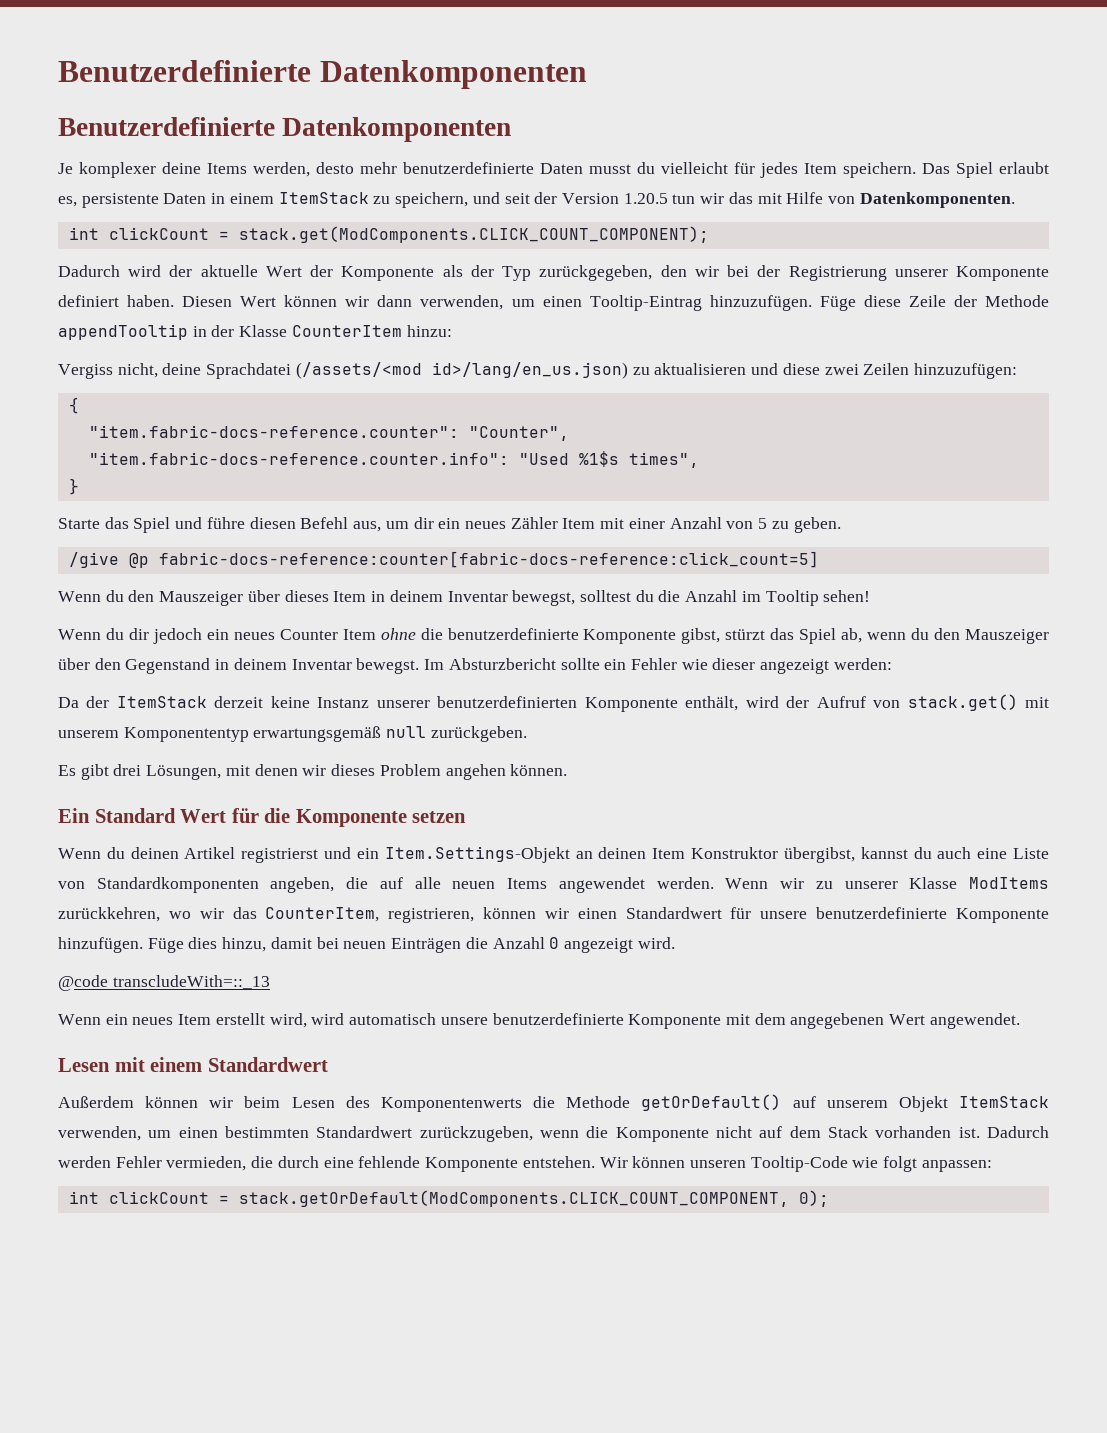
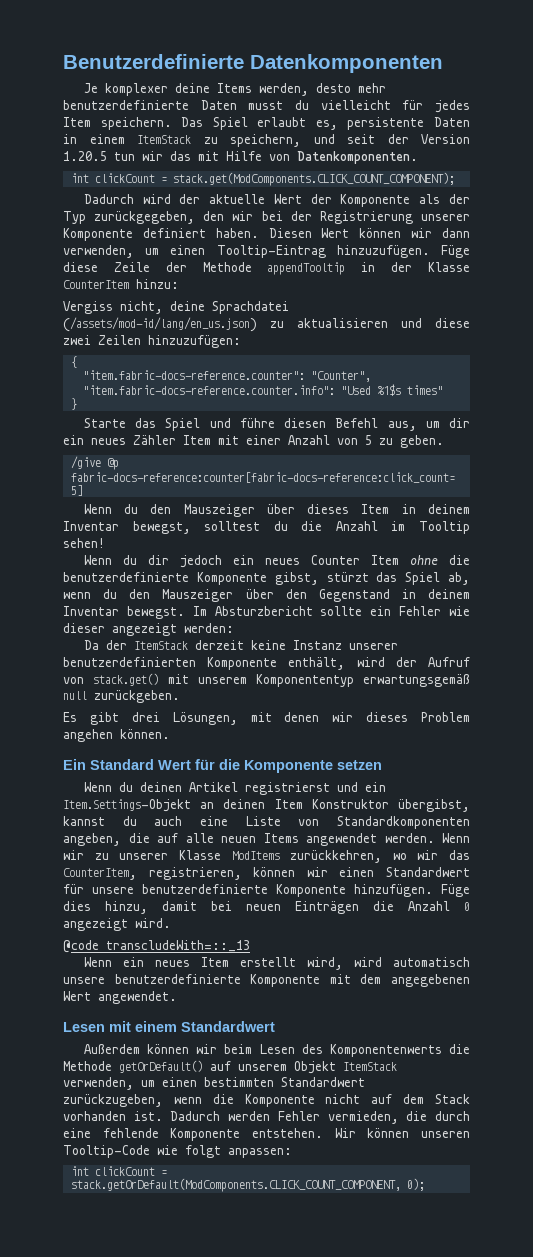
[58,60,587,89] [58,117,512,142] Benutzerdefinierte Datenkomponenten // Benutzerdefinierte Datenkomponenten -> [63,54,443,73] Benutzerdefinierte Datenkomponenten
[295,362,628,379] (/assets/<mod id>/lang/en_us.json) -> [63,317,257,332] (/assets/mod-id/lang/en_us.json)
[628,452,699,468] times", -> [406,385,443,395] times"

